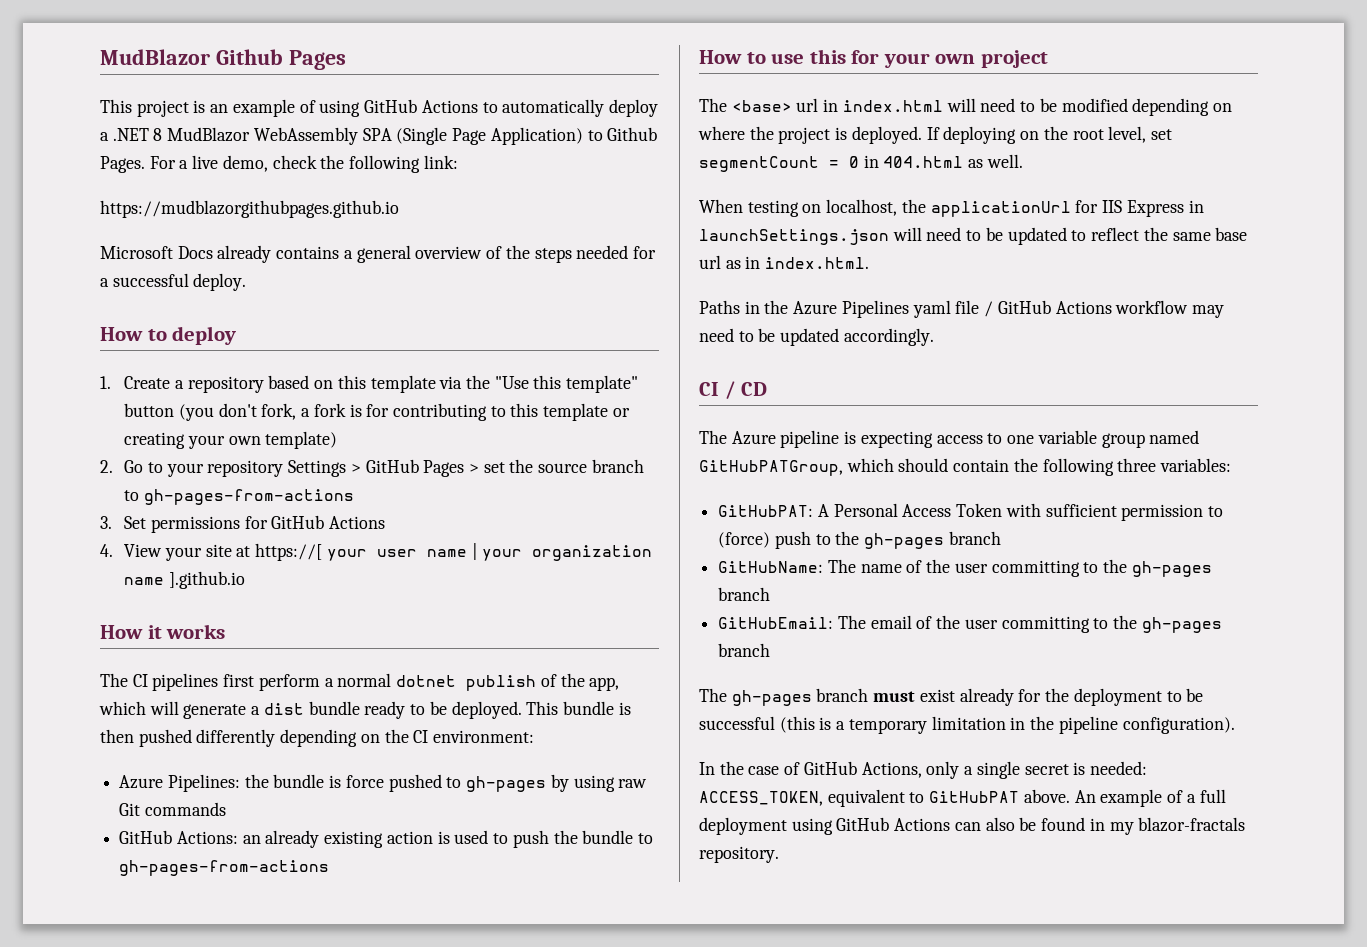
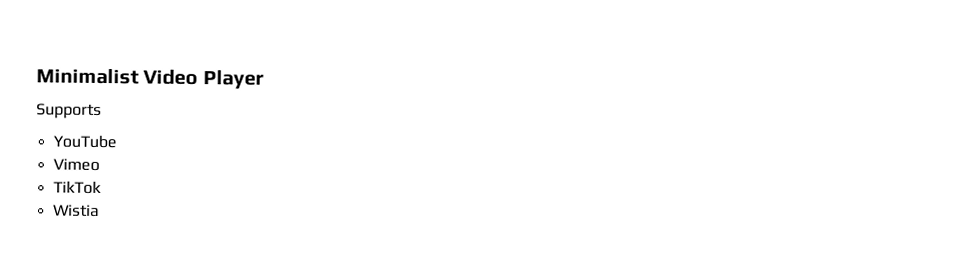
[100,49,346,70] [100,99,658,117] [100,127,658,145] [100,155,458,173] [100,200,399,218] [100,245,656,263] [100,273,247,291] [100,326,237,345] [100,375,639,393] [124,403,630,421] [124,431,338,449] [100,459,644,477] [124,489,354,505] [100,515,386,533] [100,543,653,561] [124,571,245,589] [100,624,226,639] [100,673,620,691] [99,701,631,719] [100,729,535,747] [119,774,648,792] [119,802,226,816] [119,830,653,848] [119,860,330,876] [699,49,1048,68] [699,98,1232,116] [698,126,1172,144] [699,154,1023,172] [699,199,1204,217] [699,227,1248,245] [699,255,870,269] [699,300,1224,318] [699,328,934,346] [699,381,768,399] [699,430,1200,448] [699,458,1232,476] [718,503,1224,521] [718,531,1001,549] [718,559,1212,577] [718,587,771,601] [718,615,1222,633] [718,643,771,657] [699,688,1204,706] [699,716,1235,734] [699,761,1147,779] [699,789,1226,807] [699,817,1246,835] [699,846,779,863] MudBlazor Github Pages // This project is an example of using GitHub Actions to automatically deploy a .NET 8 MudBlazor WebAssembly SPA (Single Page Application) to Github Pages. For a live demo, check the following link: // https://mudblazorgithubpages.github.io // Microsoft Docs already contains a general overview of the steps needed for a successful deploy. // How to deploy // 1. Create a repository based on this template via the "Use this template" button (you don't fork, a fork is for contributing to this template or creating your own template) // 2. Go to your repository Settings > GitHub Pages > set the source branch to gh-pages-from-actions // 3. Set permissions for GitHub Actions // 4. View your site at https://[ your user name | your organization name ].github.io // How it works // The CI pipelines first perform a normal dotnet publish of the app, which will generate a dist bundle ready to be deployed. This bundle is then pushed differently depending on the CI environment: // Azure Pipelines: the bundle is force pushed to gh-pages by using raw Git commands // GitHub Actions: an already existing action is used to push the bundle to gh-pages-from-actions // How to use this for your own project // The <base> url in index.html will need to be modified depending on where the project is deployed. If deploying on the root level, set segmentCount = 0 in 404.html as well. // When testing on localhost, the applicationUrl for IIS Express in launchSettings.json will need to be updated to reflect the same base url as in index.html. // Paths in the Azure Pipelines yaml file / GitHub Actions workflow may need to be updated accordingly. // CI / CD // The Azure pipeline is expecting access to one variable group named GitHubPATGroup, which should contain the following three variables: // GitHubPAT: A Personal Access Token with sufficient permission to (force) push to the gh-pages branch // GitHubName: The name of the user committing to the gh-pages branch // GitHubEmail: The email of the user committing to the gh-pages branch // The gh-pages branch must exist already for the deployment to be successful (this is a temporary limitation in the pipeline configuration). // In the case of GitHub Actions, only a single secret is needed: ACCESS_TOKEN, equivalent to GitHubPAT above. An example of a full deployment using GitHub Actions can also be found in my blazor-fractals repository. -> [36,68,264,90] [36,103,102,119] [52,134,117,149] [52,158,100,171] [52,180,102,194] [52,204,100,217] Minimalist Video Player // Supports // YouTube // Vimeo // TikTok // Wistia

